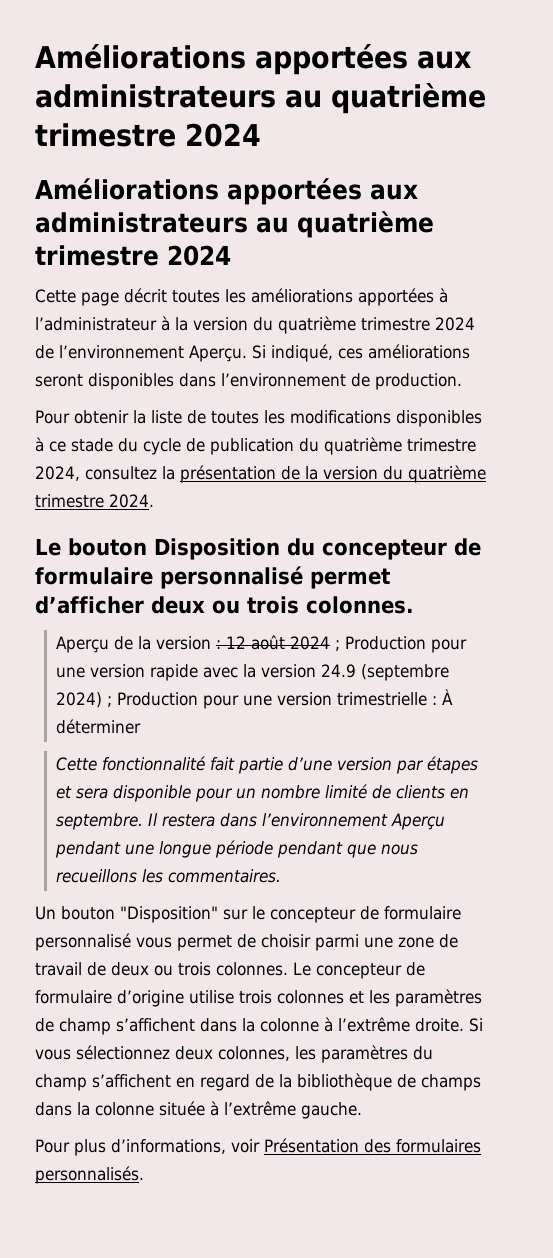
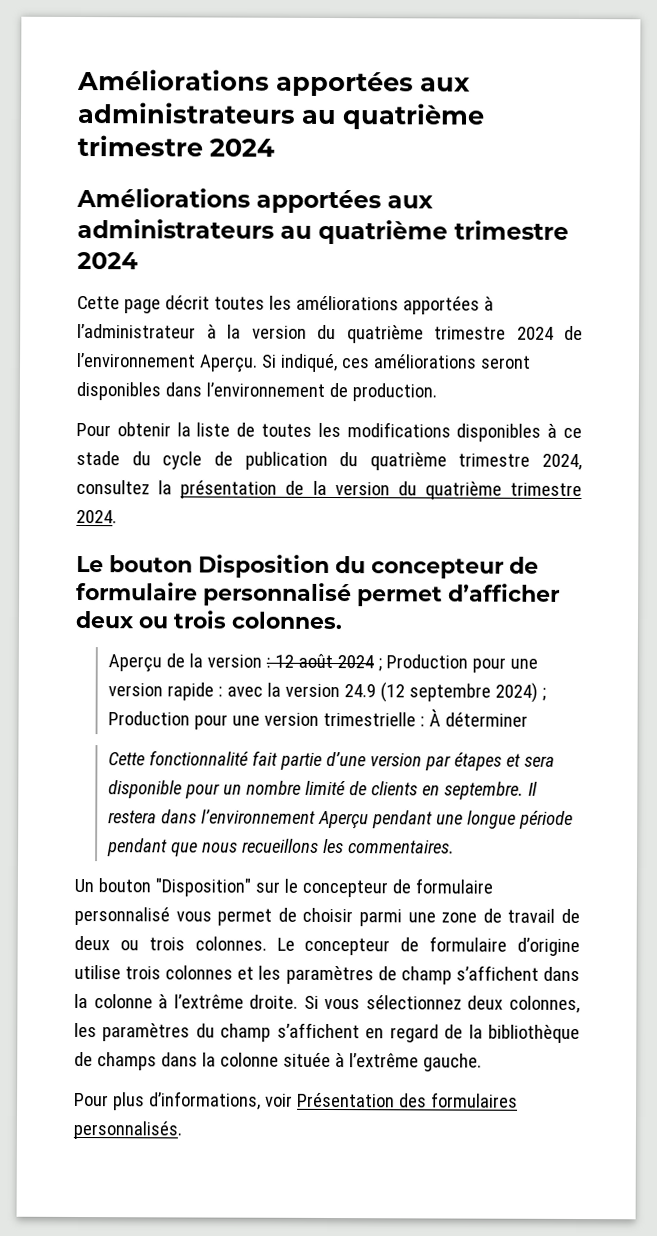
(199, 672) none -> [217,686,223,697] :
[361,664,450,681] (septembre -> [379,682,491,703] (12 septembre

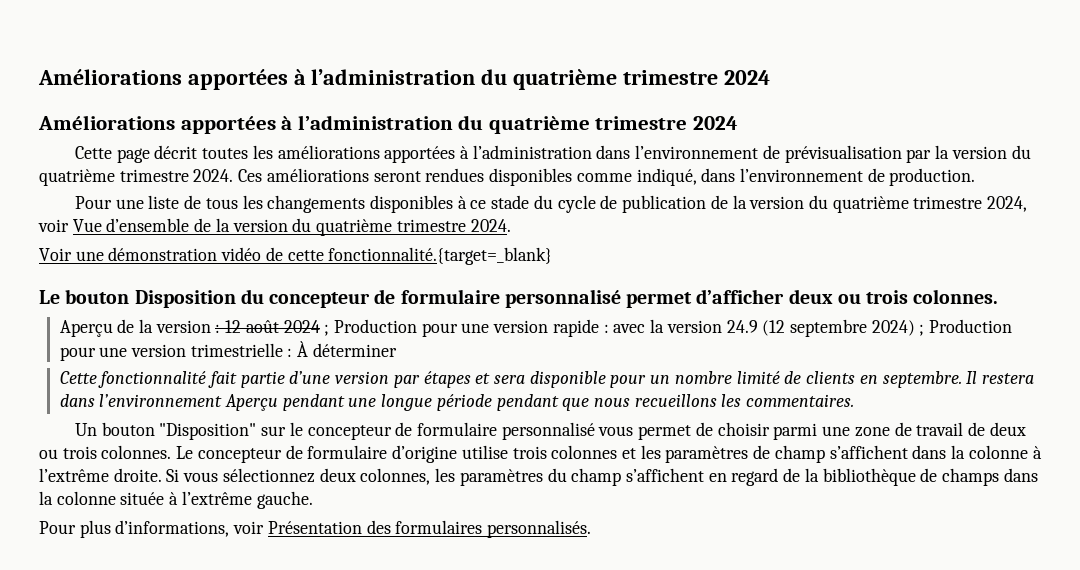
[77,68,471,97] [77,101,337,125] Améliorations apportées aux administrateurs au -> [38,69,508,90] Améliorations apportées à l’administration du
[387,195,433,209] [77,218,312,239] aux administrateurs au -> [281,115,484,130] à l’administration du
[77,323,583,344] [77,352,531,373] [76,381,161,401] l’administrateur à la version du quatrième trimestre 2024 de l’environnement Aperçu. Si indiqué, ces améliorations seront disponibles -> [472,145,1031,163] [39,168,697,186] l’administration dans l’environnement de prévisualisation par la version du quatrième trimestre 2024. Ces améliorations seront rendues disponibles comme indiqué,
[116,422,451,438] obtenir la liste de toutes les modifications -> [115,195,366,213] une liste de tous les changements
(328, 460) none -> [710,195,805,209] de la version
[76,479,278,499] consultez la présentation -> [38,218,190,232] voir Vue d’ensemble
(117, 516) none -> [39,247,553,265] // Voir une démonstration vidéo de cette fonctionnalité.{target=_blank}

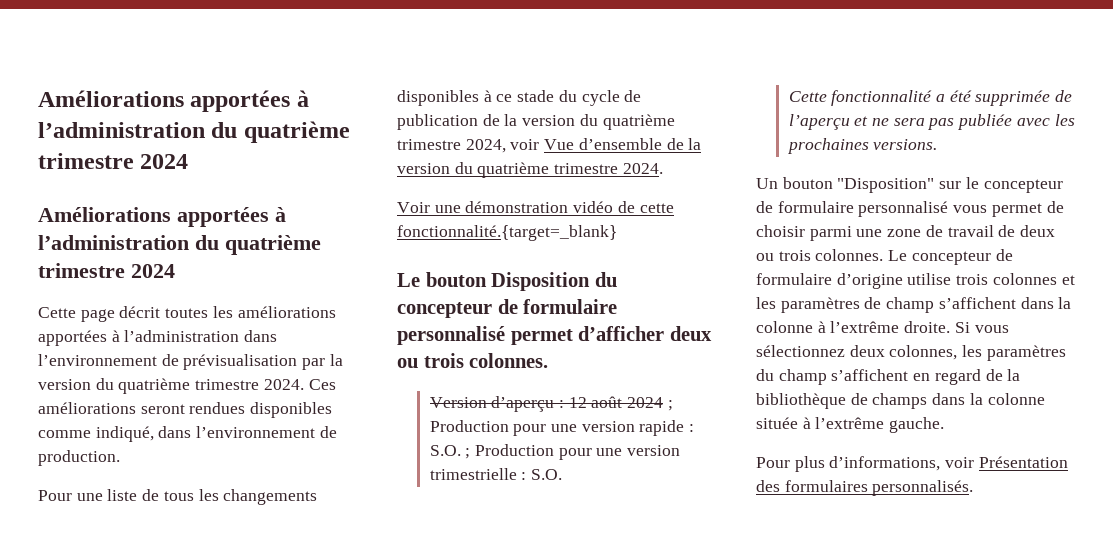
[59,319,211,337] Aperçu de la version -> [429,396,555,412] Version d’aperçu
[613,319,915,337] avec la version 24.9 (12 septembre 2024) -> [429,445,461,456] S.O.
[297,341,397,357] À déterminer -> [530,469,562,480] S.O.
[207,371,1035,388] [59,394,855,411] fait partie d’une version par étapes et sera disponible pour un nombre limité de clients en septembre. Il restera dans l’environnement Aperçu pendant une longue période pendant que nous recueillons les commentaires. -> [935,90,1073,106] [788,114,1075,130] [786,138,938,154] a été supprimée de l’aperçu et ne sera pas publiée avec les prochaines versions.

